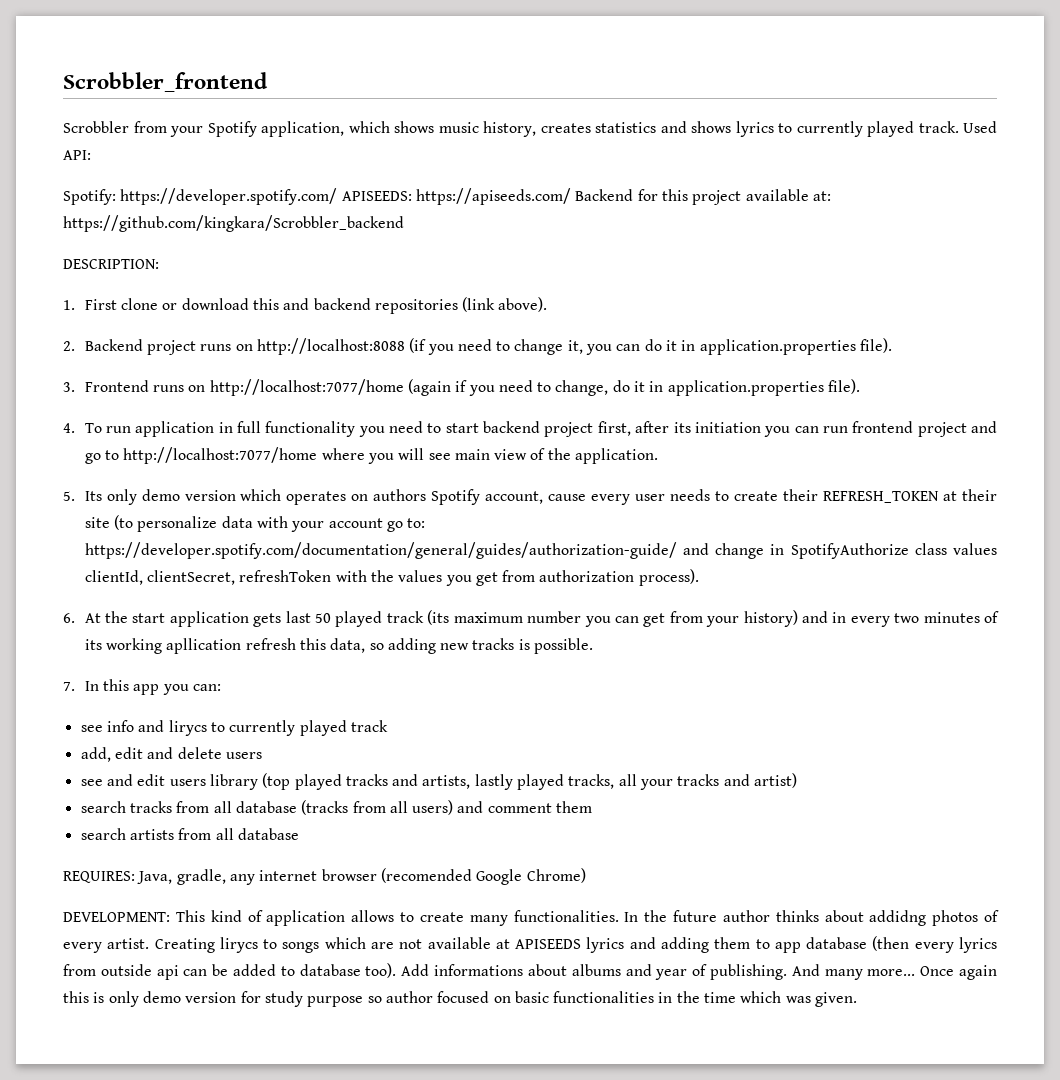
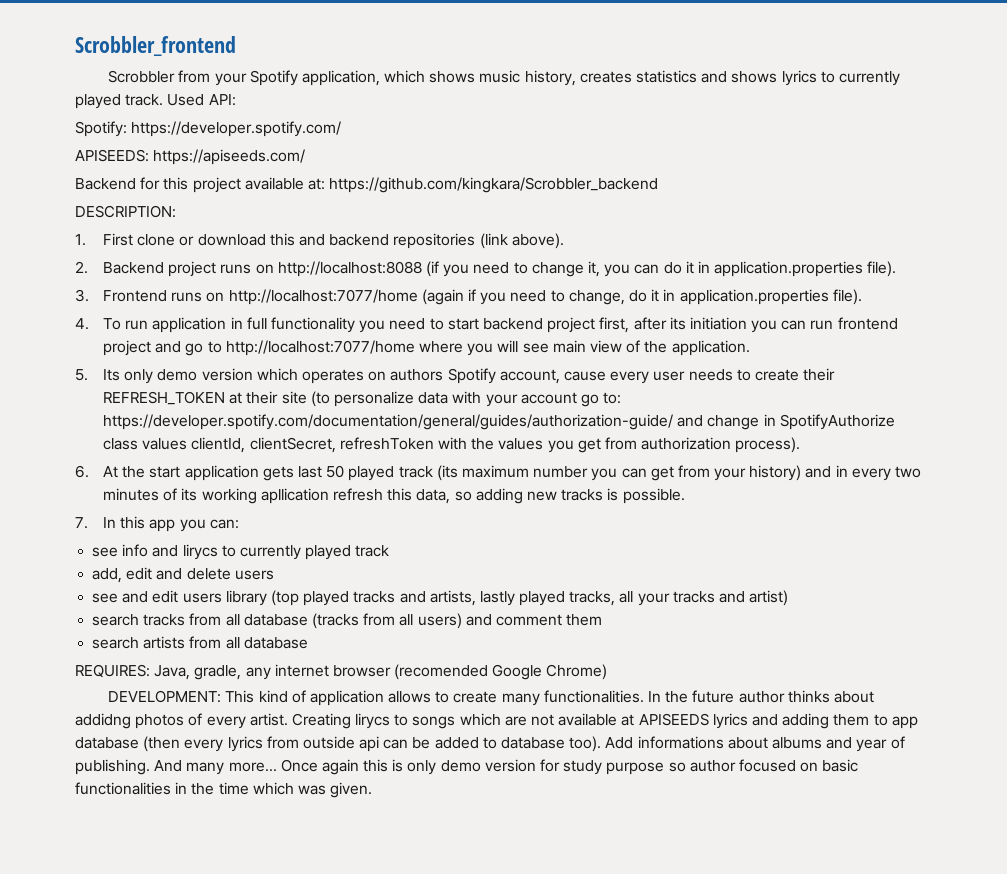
(338, 196) none -> (342, 129) //
(571, 196) none -> (306, 157) //

